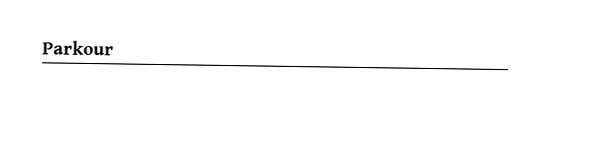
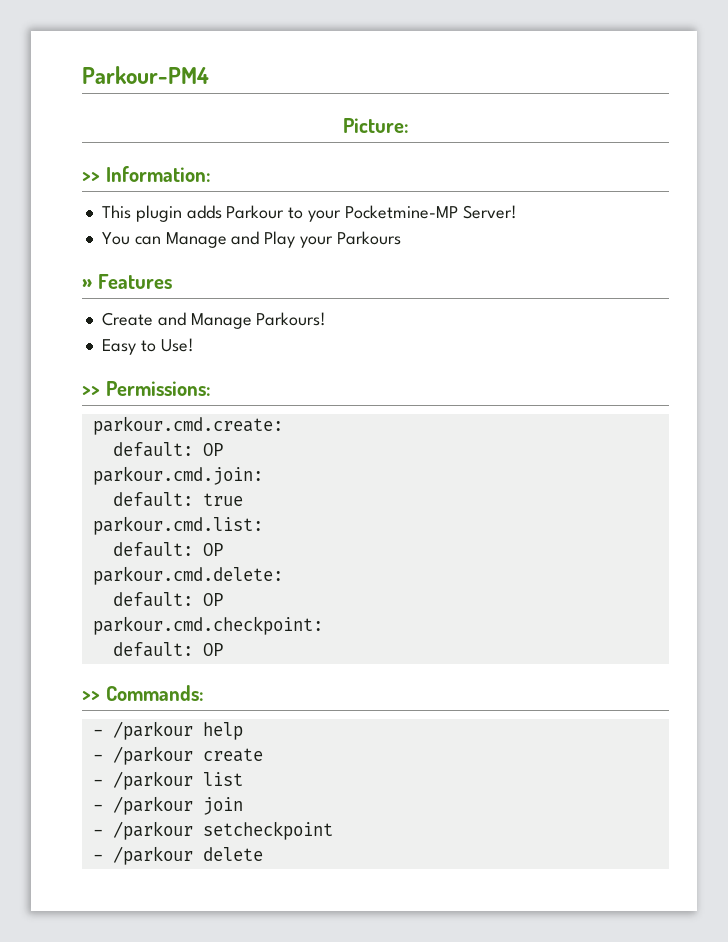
[42,40,114,56] Parkour -> [82,66,209,84] [342,118,409,133] [82,166,211,182] [101,205,517,222] [101,231,401,248] [82,274,172,289] [101,312,327,329] [101,338,194,355] [82,381,211,396] [92,416,283,435] [112,442,223,457] [92,466,263,485] [112,492,243,507] [92,516,263,535] [112,542,223,557] [92,566,283,585] [112,592,223,607] [92,616,323,635] [112,642,223,657] [82,685,204,701] [92,721,243,740] [92,746,263,765] [92,771,243,790] [92,796,243,815] [92,821,333,840] [92,846,263,865] Parkour-PM4 // Picture: // >> Information: // This plugin adds Parkour to your Pocketmine-MP Server! // You can Manage and Play your Parkours // » Features // Create and Manage Parkours! // Easy to Use! // >> Permissions: // parkour.cmd.create: // default: OP // parkour.cmd.join: // default: true // parkour.cmd.list: // default: OP // parkour.cmd.delete: // default: OP // parkour.cmd.checkpoint: // default: OP // >> Commands: // - /parkour help // - /parkour create // - /parkour list // - /parkour join // - /parkour setcheckpoint // - /parkour delete

